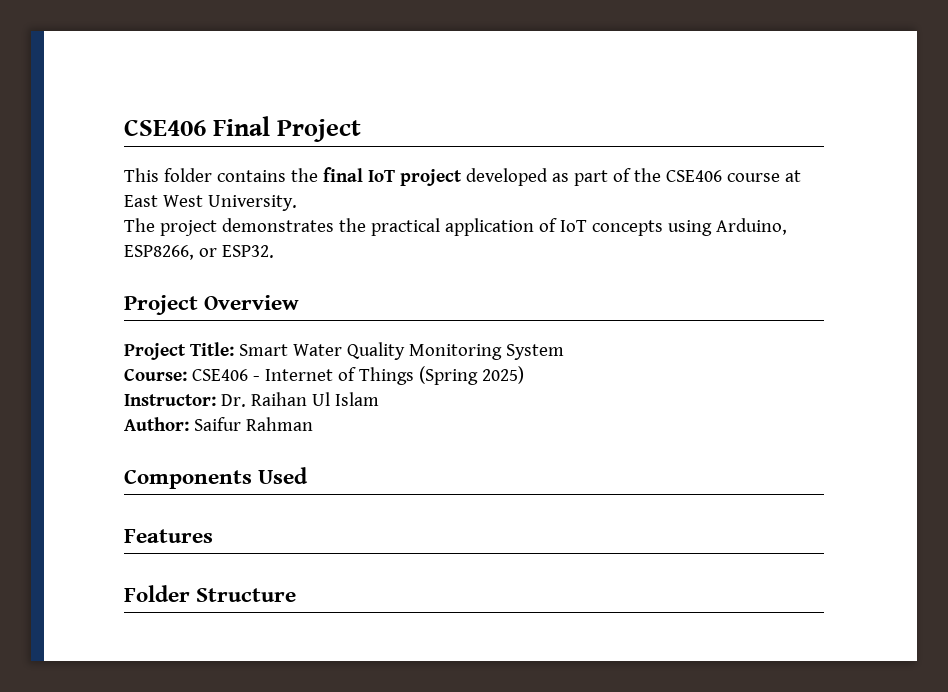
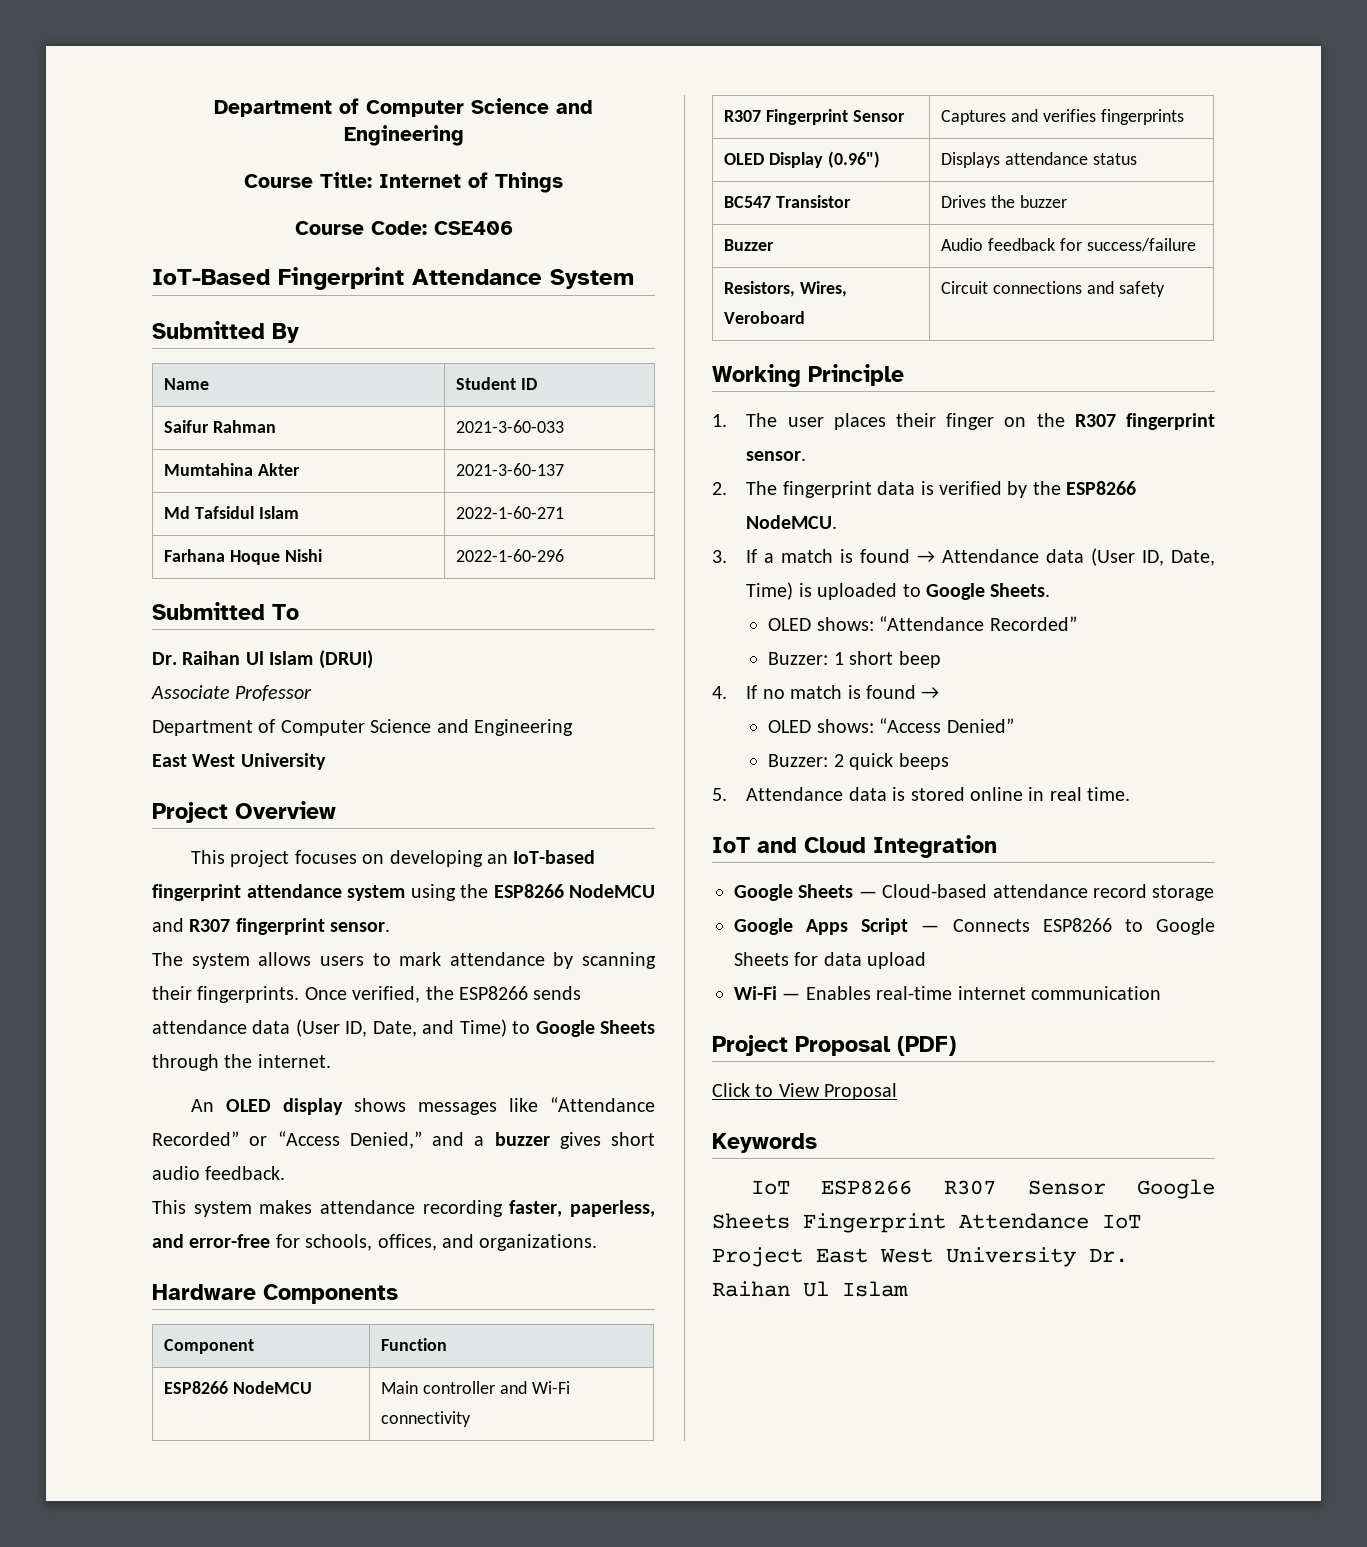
[124,116,362,142] [124,167,801,186] [124,195,297,211] [124,218,787,236] [124,245,274,260] [124,295,300,315] [124,342,564,360] [124,366,524,385] [124,392,379,407] [124,417,313,431] [124,467,309,489] [124,529,213,543] [124,585,297,602] CSE406 Final Project // This folder contains the final IoT project developed as part of the CSE406 course at East West University. // The project demonstrates the practical application of IoT concepts using Arduino, ESP8266, or ESP32. // Project Overview // Project Title: Smart Water Quality Monitoring System // Course: CSE406 - Internet of Things (Spring 2025) // Instructor: Dr. Raihan Ul Islam // Author: Saifur Rahman // Components Used // Features // Folder Structure -> [214,98,593,117] [343,125,464,146] [244,172,563,193] [294,221,513,235] [152,267,634,290] [152,321,299,343] [164,378,210,390] [456,377,537,390] [164,420,276,433] [456,420,565,433] [164,463,300,476] [456,463,565,476] [164,506,299,519] [456,506,565,519] [164,549,322,565] [456,549,565,562] [152,602,299,620] [152,650,373,669] [151,685,313,701] [152,719,573,736] [152,753,326,770] [152,801,336,823] [190,850,596,867] [152,884,655,901] [152,918,391,935] [152,952,656,969] [152,986,582,1003] [152,1019,655,1037] [152,1054,331,1071] [190,1097,655,1115] [152,1131,655,1149] [152,1166,286,1180] [152,1200,655,1217] [152,1234,598,1251] [152,1284,398,1304] [164,1339,255,1354] [381,1338,448,1351] [164,1381,312,1394] [381,1381,570,1394] [381,1411,472,1427] [724,109,905,125] [941,109,1184,125] [724,151,880,168] [941,152,1137,168] [724,195,851,208] [941,195,1067,208] [724,239,775,251] [941,238,1196,252] [724,281,847,297] [724,311,806,324] [941,281,1165,297] [712,364,904,387] [712,413,1215,430] [746,451,807,461] [712,481,1137,498] [746,515,838,529] [712,548,1215,566] [746,582,1051,600] [768,616,1077,631] [768,651,941,668] [712,685,940,699] [768,718,1014,733] [768,753,949,770] [712,787,1131,801] [712,835,997,858] [734,884,1215,901] [734,918,1215,935] [734,952,927,969] [734,986,1161,1000] [712,1035,956,1056] [712,1083,898,1100] [712,1133,817,1153] [750,1179,1215,1199] [712,1213,1141,1233] [712,1247,1128,1267] [712,1281,908,1297] Department of Computer Science and Engineering // Course Title: Internet of Things // Course Code: CSE406 // IoT-Based Fingerprint Attendance System // Submitted By // Name | Student ID // Saifur Rahman | 2021-3-60-033 // Mumtahina Akter | 2021-3-60-137 // Md Tafsidul Islam | 2022-1-60-271 // Farhana Hoque Nishi | 2022-1-60-296 // Submitted To // Dr. Raihan Ul Islam (DRUI) // Associate Professor // Department of Computer Science and Engineering // East West University // Project Overview // This project focuses on developing an IoT-based fingerprint attendance system using the ESP8266 NodeMCU and R307 fingerprint sensor. // The system allows users to mark attendance by scanning their fingerprints. Once verified, the ESP8266 sends attendance data (User ID, Date, and Time) to Google Sheets through the internet. // An OLED display shows messages like “Attendance Recorded” or “Access Denied,” and a buzzer gives short audio feedback. // This system makes attendance recording faster, paperless, and error-free for schools, offices, and organizations. // Hardware Components // Component | Function // ESP8266 NodeMCU | Main controller and Wi-Fi connectivity // R307 Fingerprint Sensor | Captures and verifies fingerprints // OLED Display (0.96") | Displays attendance status // BC547 Transistor | Drives the buzzer // Buzzer | Audio feedback for success/failure // Resistors, Wires, Veroboard | Circuit connections and safety // Working Principle // 1. The user places their finger on the R307 fingerprint sensor. // 2. The fingerprint data is verified by the ESP8266 NodeMCU. // 3. If a match is found → Attendance data (User ID, Date, Time) is uploaded to Google Sheets. // OLED shows: “Attendance Recorded” // Buzzer: 1 short beep // 4. If no match is found → // OLED shows: “Access Denied” // Buzzer: 2 quick beeps // 5. Attendance data is stored online in real time. // IoT and Cloud Integration // Google Sheets — Cloud-based attendance record storage // Google Apps Script — Connects ESP8266 to Google Sheets for data upload // Wi-Fi — Enables real-time internet communication // Project Proposal (PDF) // Click to View Proposal // Keywords // IoT ESP8266 R307 Sensor Google Sheets Fingerprint Attendance IoT Project East West University Dr. Raihan Ul Islam

